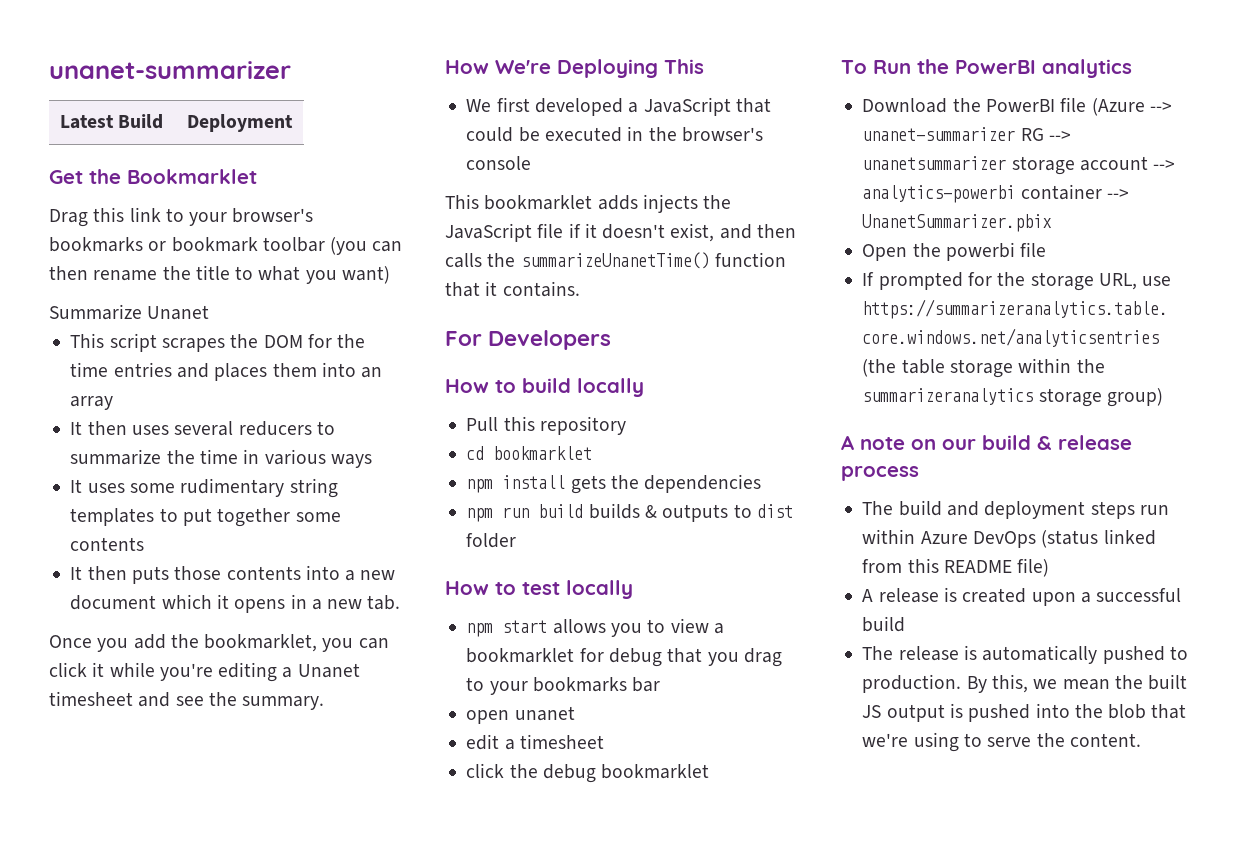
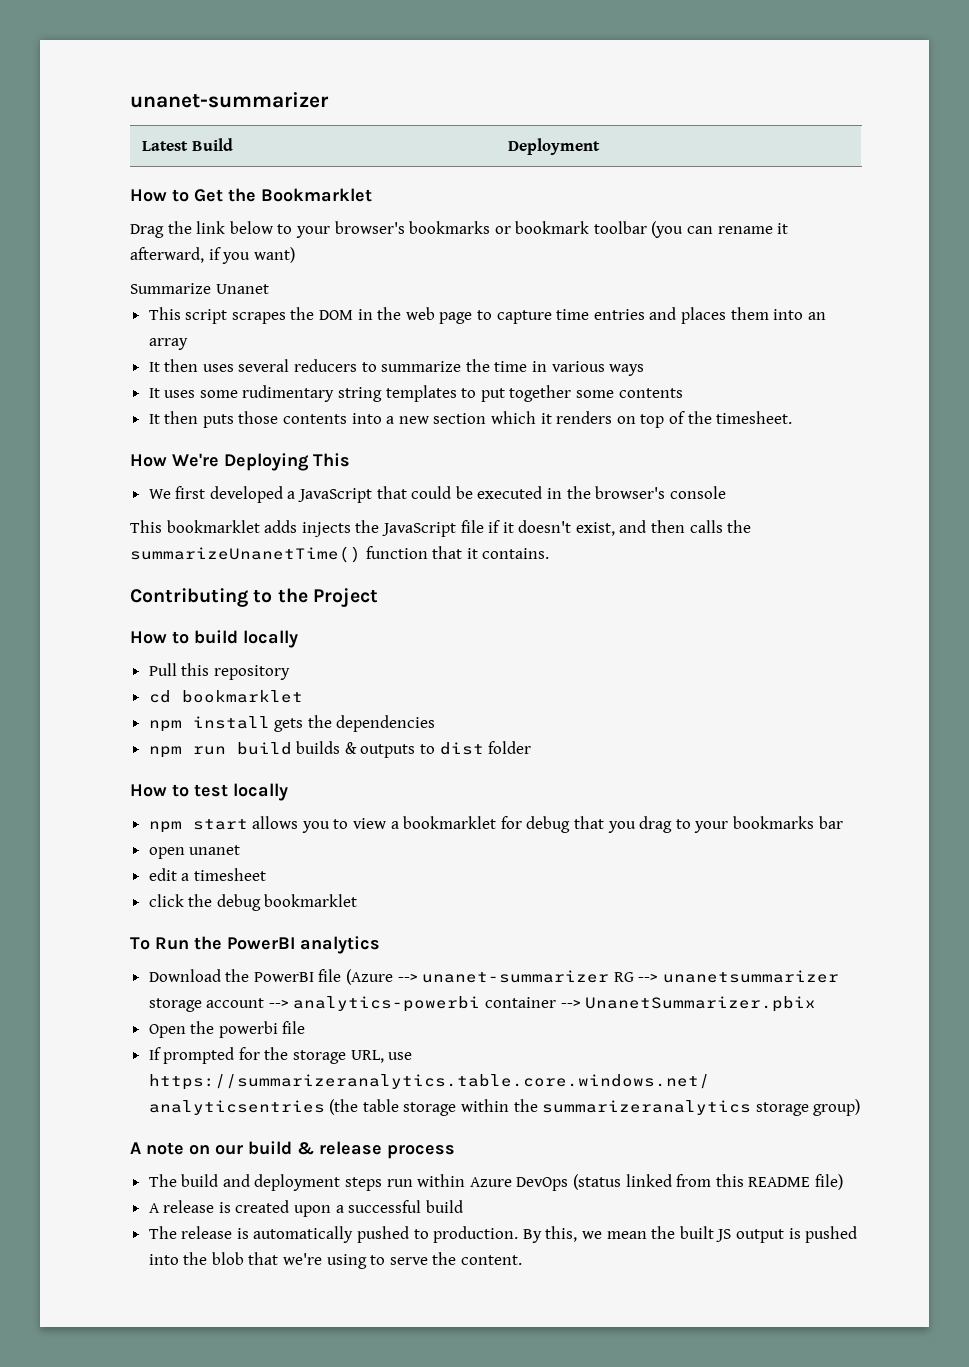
(293, 123) none -> [130,189,189,202] How to
[93,207,161,222] this link -> [167,221,273,234] the link below
[49,265,301,281] then rename the title to what -> [717,223,789,234] [130,247,221,263] rename it afterward, if
[307,334,366,348] for the -> [357,307,552,324] in the web page to capture
[70,595,157,610] document -> [433,413,487,424] section
[234,594,401,613] [49,634,389,652] [49,662,360,682] [49,691,325,710] opens in a new tab. // Once you add the bookmarklet, you can click it while you're editing a Unanet timesheet and see the summary. -> [556,411,793,428] renders on top of the timesheet.
[445,330,612,350] For Developers -> [130,588,378,607] Contributing to the Project

